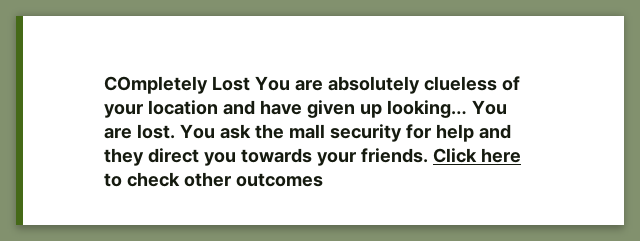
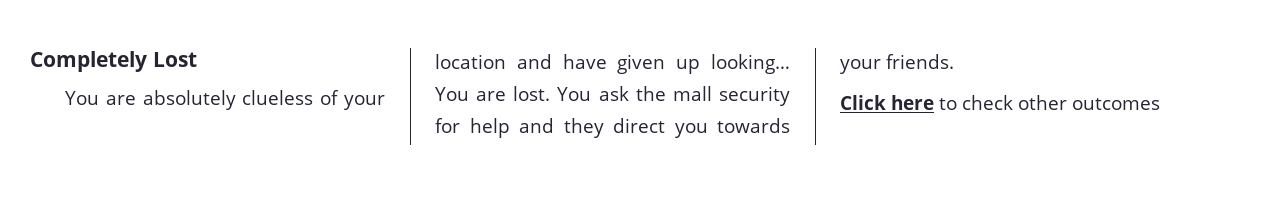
[104,76,208,94] COmpletely -> [30,51,147,72] Completely
(250, 83) none -> (197, 59) //
(428, 155) none -> (954, 61) //

